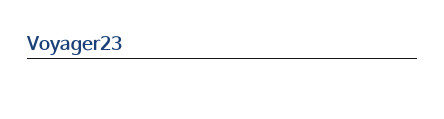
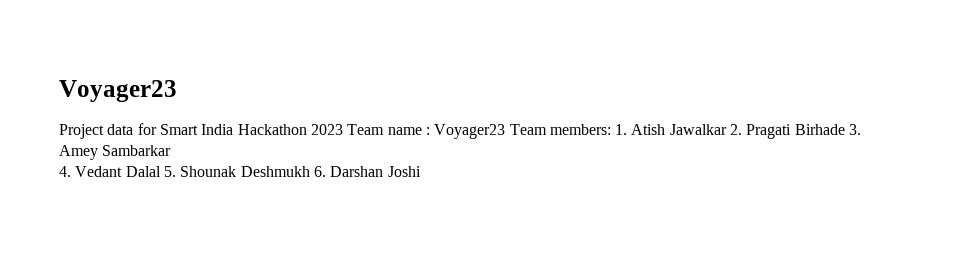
[26,36,122,56] Voyager23 -> [59,80,177,102] [59,123,862,139] [59,145,172,160] [59,166,421,177] Voyager23 // Project data for Smart India Hackathon 2023 Team name : Voyager23 Team members: 1. Atish Jawalkar 2. Pragati Birhade 3. Amey Sambarkar // 4. Vedant Dalal 5. Shounak Deshmukh 6. Darshan Joshi

